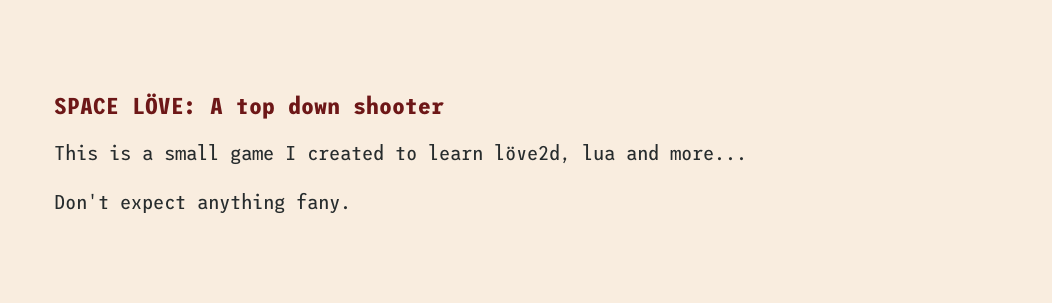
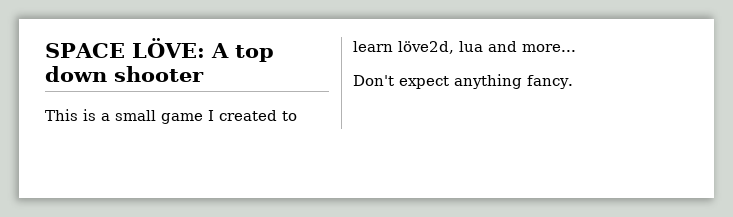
[296,192,351,214] fany. -> [527,75,573,89] fancy.

